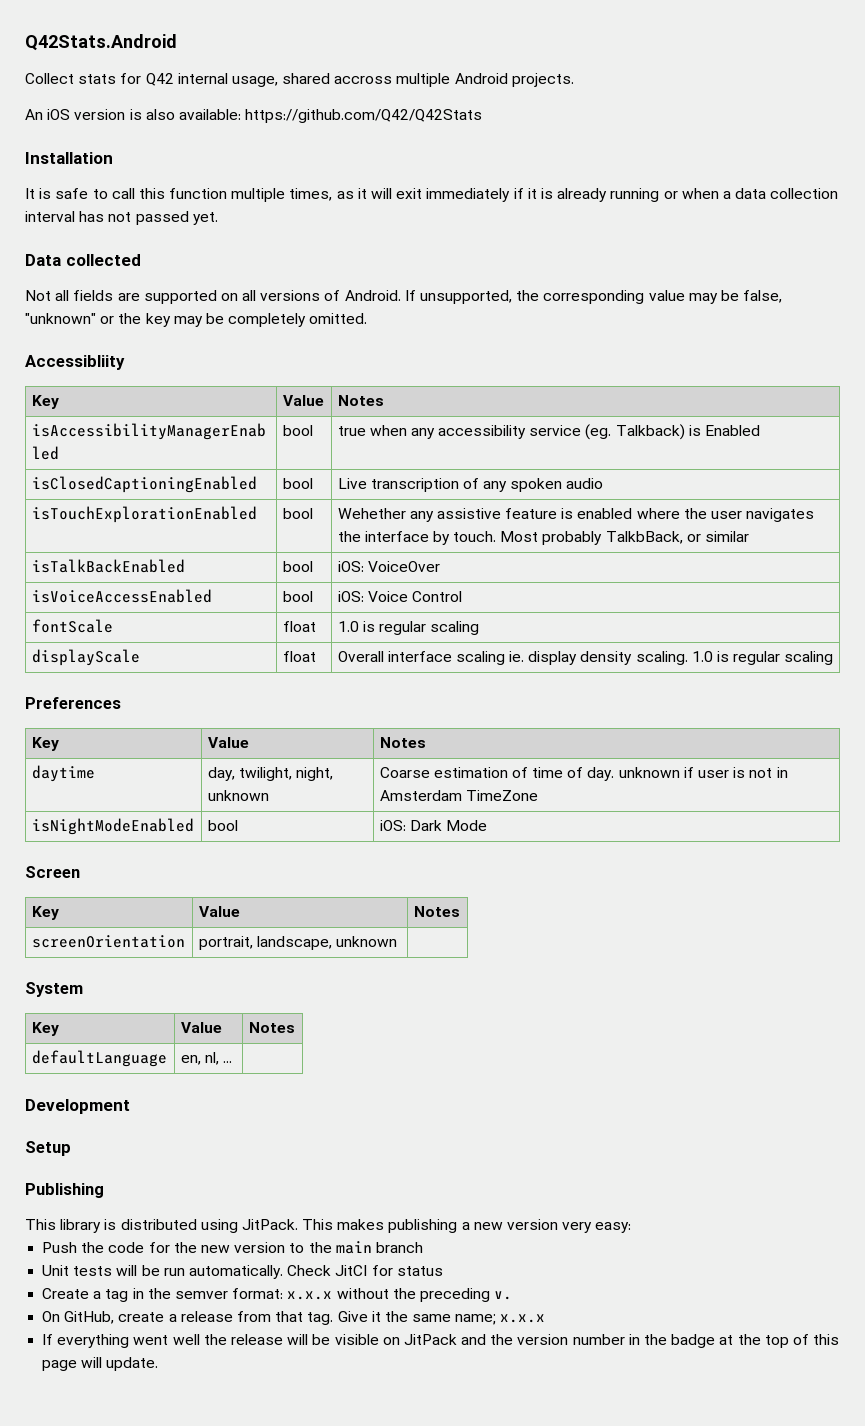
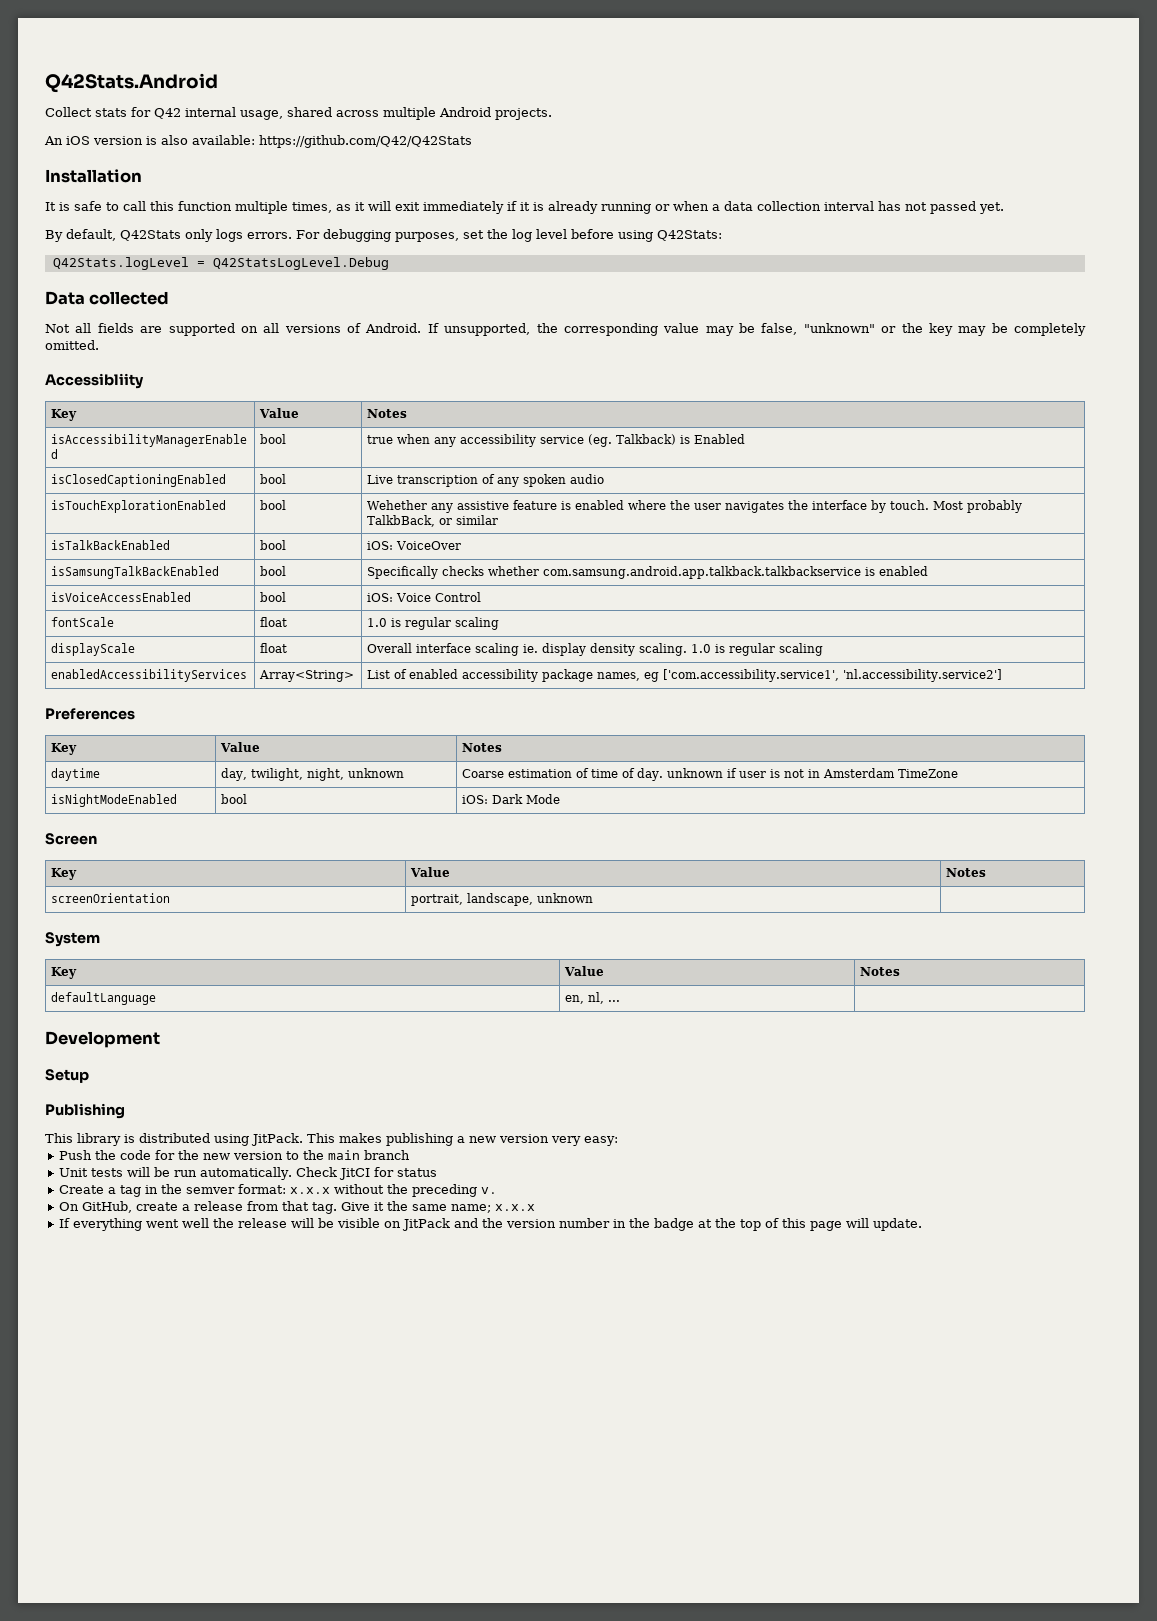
[334,76,393,84] accross -> [336,110,379,117] across
(218, 218) none -> [45,229,722,242] [52,257,389,270] // By default, Q42Stats only logs errors. For debugging purposes, set the log level before using Q42Stats: // Q42Stats.logLevel = Q42StatsLogLevel.Debug
(440, 566) none -> [50,566,219,579] [259,566,286,576] [366,566,928,579] // isSamsungTalkBackEnabled | bool | Specifically checks whether com.samsung.android.app.talkback.talkbackservice is enabled
(834, 658) none -> [50,669,247,682] [258,670,354,682] [366,669,1002,682] // enabledAccessibilityServices | Array<String> | List of enabled accessibility package names, eg ['com.accessibility.service1', 'nl.accessibility.service2']

